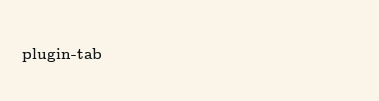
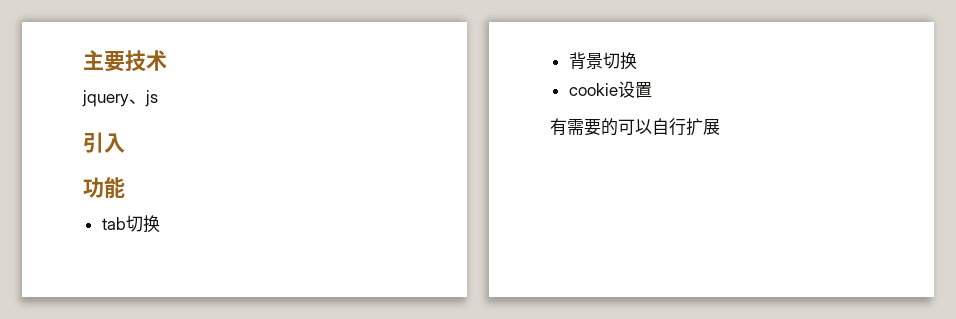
[22,48,102,62] plugin-tab -> [83,50,167,72] [82,90,158,107] [83,132,125,153] [83,177,125,198] [101,215,160,233] [568,52,637,70] [568,81,652,98] [550,118,720,136] 主要技术 // jquery、js // 引入 // 功能 // tab切换 // 背景切换 // cookie设置 // 有需要的可以自行扩展

